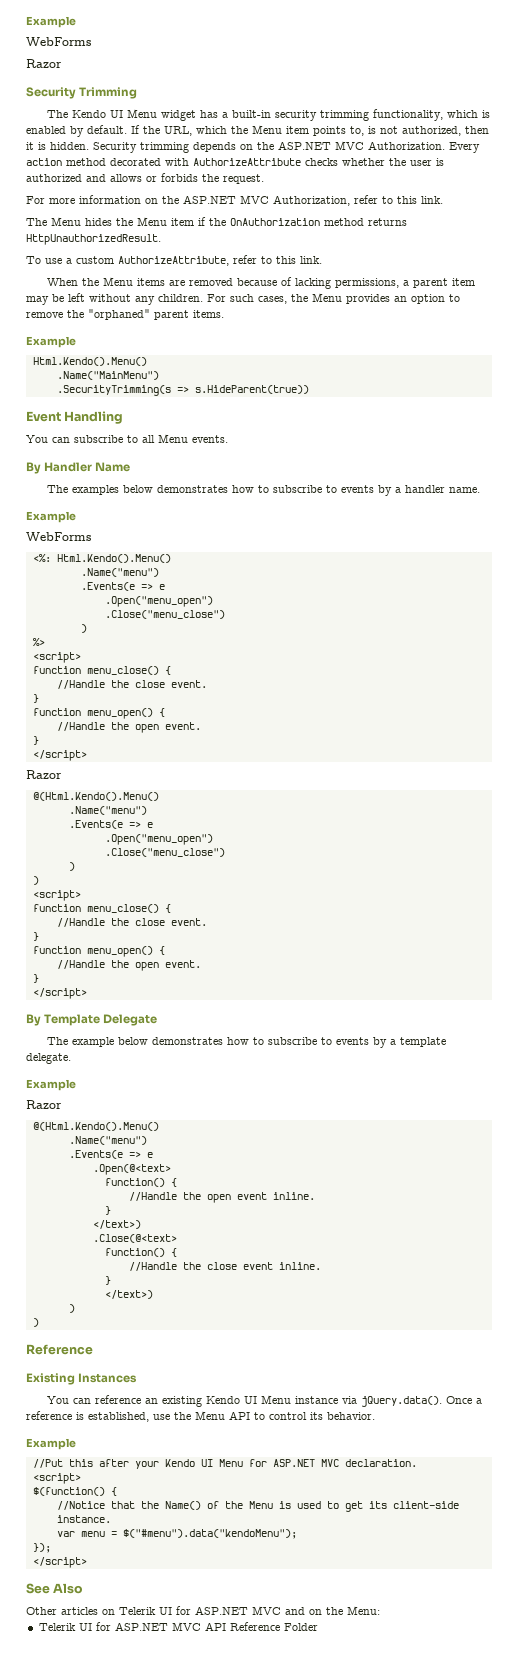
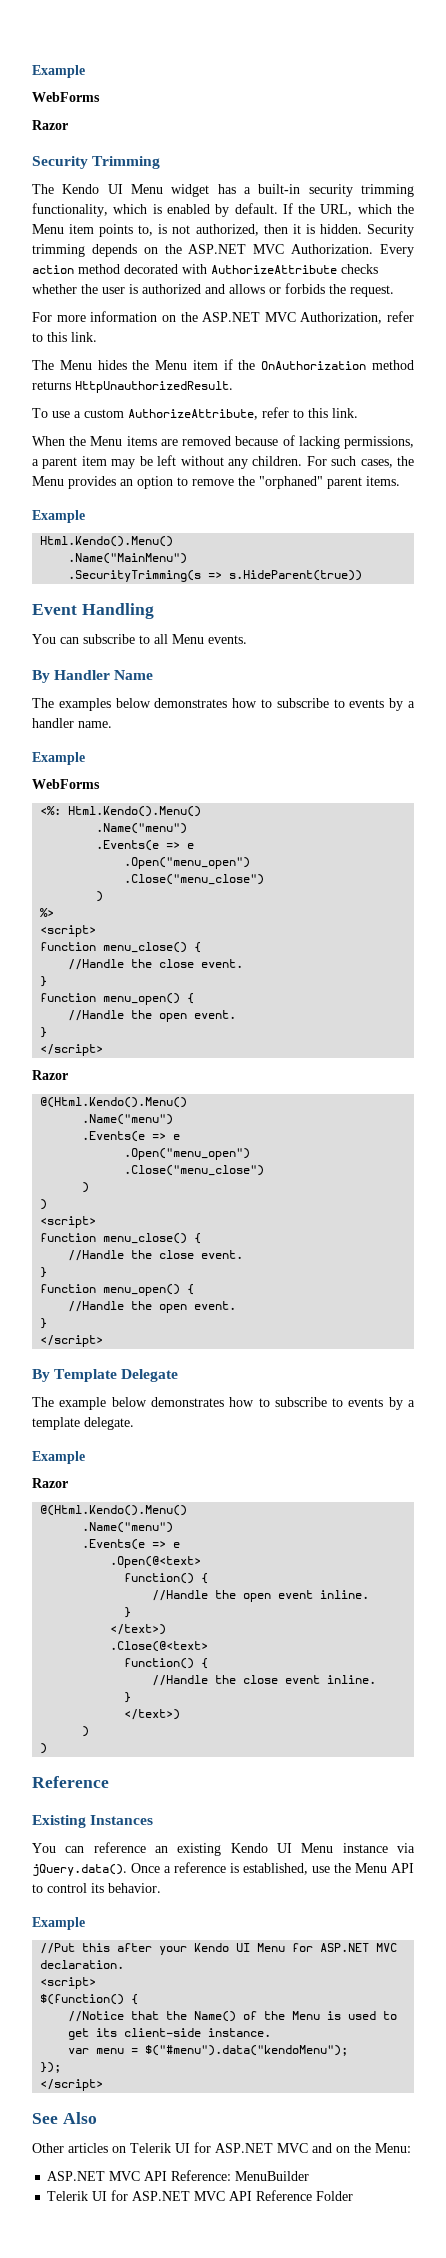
(380, 1610) none -> [47,2170,310,2181] // ASP.NET MVC API Reference: MenuBuilder

